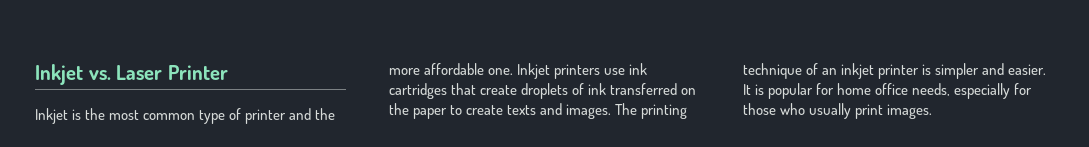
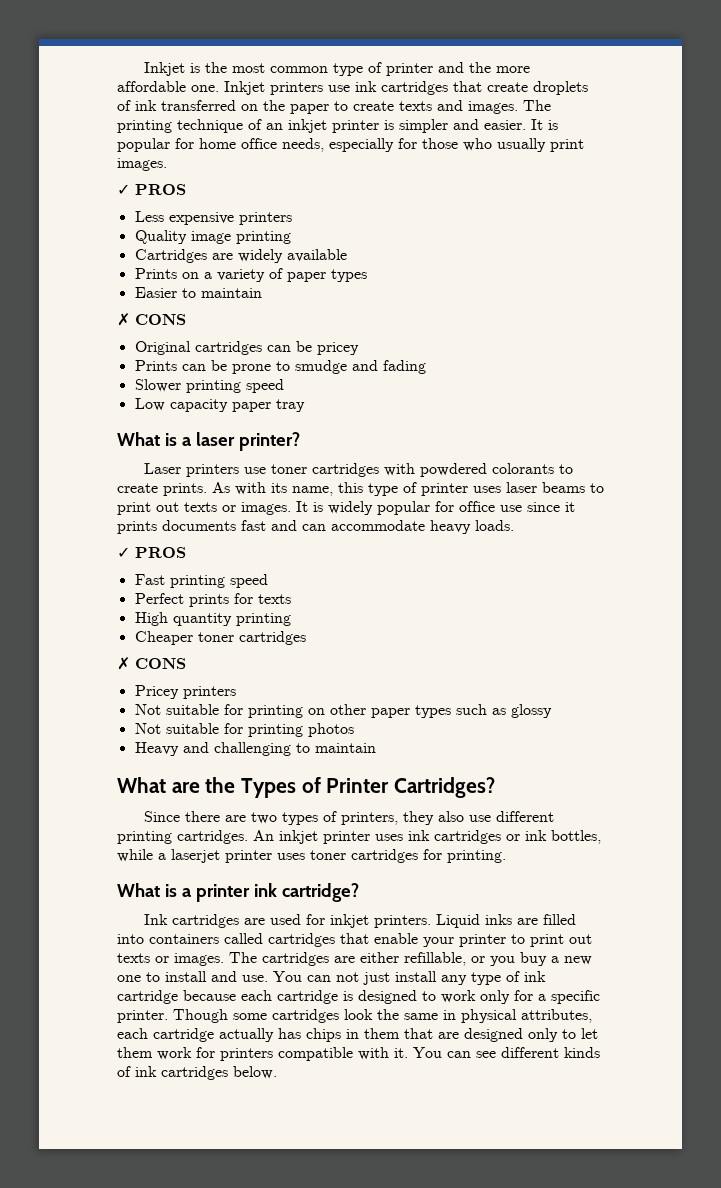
[35,64,228,85] [35,108,68,124] Inkjet vs. Laser Printer // Inkjet -> [144,62,186,76] Inkjet
(933, 111) none -> [117,184,186,195] [134,211,292,225] [134,230,291,244] [134,249,347,263] [134,268,367,282] [134,287,262,298] [117,313,186,326] [134,341,359,355] [134,360,426,374] [134,379,284,393] [134,398,305,412] [117,432,300,451] [144,463,574,477] [117,482,604,496] [117,501,575,515] [117,520,514,534] [117,547,186,558] [134,574,268,588] [134,593,291,607] [134,612,291,626] [134,631,306,645] [117,657,186,670] [134,685,236,699] [134,704,552,718] [134,723,354,737] [134,742,376,756] [117,777,496,798] [144,811,555,825] [117,830,601,844] [117,849,506,863] [117,883,359,902] [144,914,577,928] [117,933,592,947] [117,952,592,966] [117,971,546,985] [117,990,600,1004] [117,1009,592,1023] [117,1028,598,1042] [117,1047,600,1061] [117,1066,277,1080] // ✓ PROS // Less expensive printers // Quality image printing // Cartridges are widely available // Prints on a variety of paper types // Easier to maintain // ✗ CONS // Original cartridges can be pricey // Prints can be prone to smudge and fading // Slower printing speed // Low capacity paper tray // What is a laser printer? // Laser printers use toner cartridges with powdered colorants to create prints. As with its name, this type of printer uses laser beams to print out texts or images. It is widely popular for office use since it prints documents fast and can accommodate heavy loads. // ✓ PROS // Fast printing speed // Perfect prints for texts // High quantity printing // Cheaper toner cartridges // ✗ CONS // Pricey printers // Not suitable for printing on other paper types such as glossy // Not suitable for printing photos // Heavy and challenging to maintain // What are the Types of Printer Cartridges? // Since there are two types of printers, they also use different printing cartridges. An inkjet printer uses ink cartridges or ink bottles, while a laserjet printer uses toner cartridges for printing. // What is a printer ink cartridge? // Ink cartridges are used for inkjet printers. Liquid inks are filled into containers called cartridges that enable your printer to print out texts or images. The cartridges are either refillable, or you buy a new one to install and use. You can not just install any type of ink cartridge because each cartridge is designed to work only for a specific printer. Though some cartridges look the same in physical attributes, each cartridge actually has chips in them that are designed only to let them work for printers compatible with it. You can see different kinds of ink cartridges below.

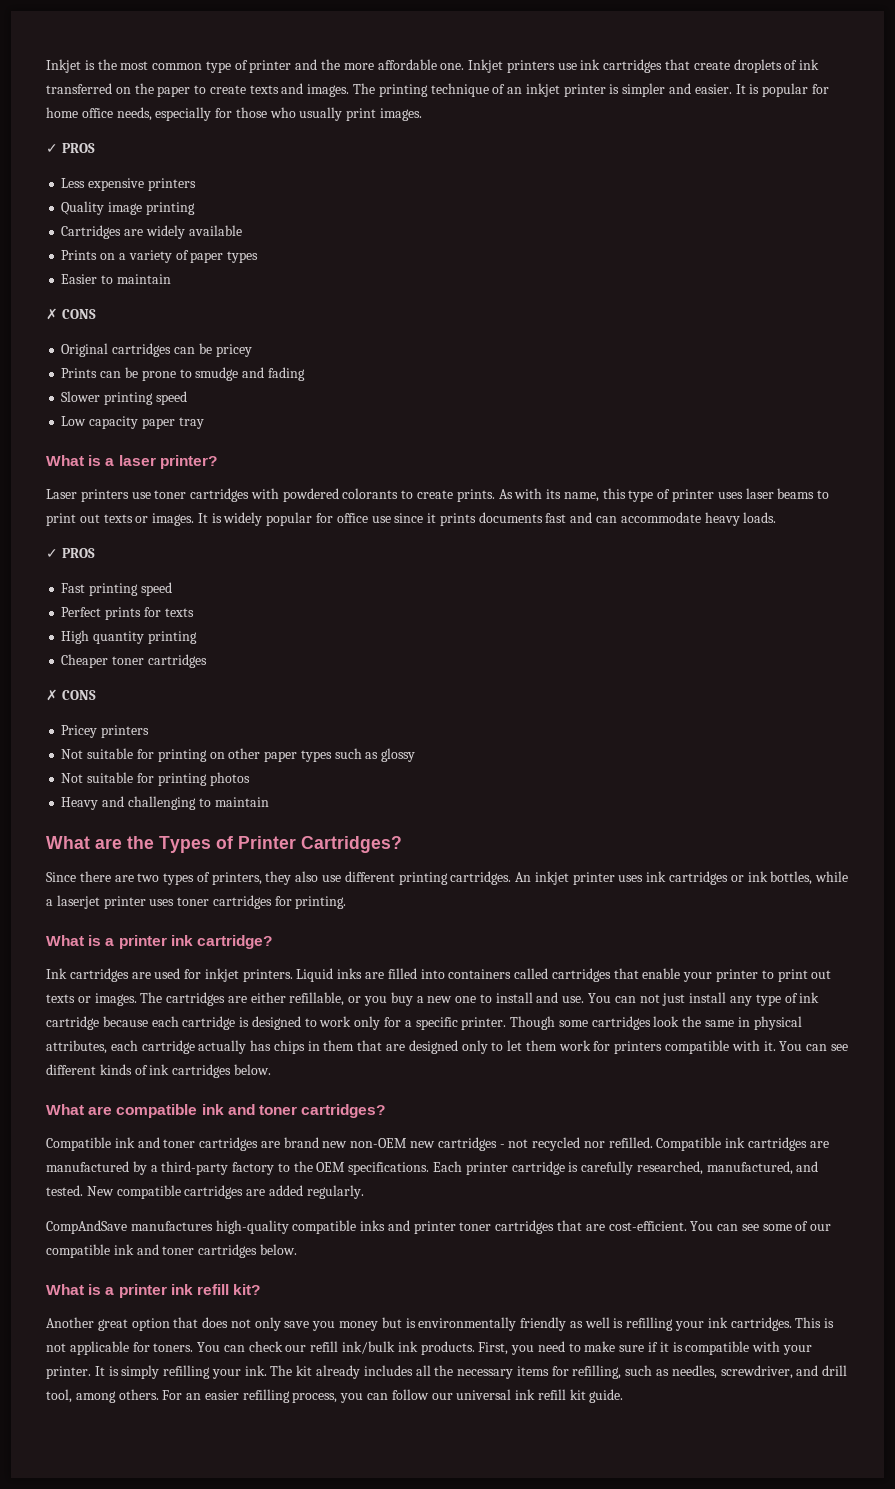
(277, 1072) none -> [46,1104,386,1118] [46,1137,829,1151] [46,1161,819,1175] [46,1185,364,1199] [46,1220,832,1234] [46,1244,297,1258] [46,1284,261,1298] [46,1317,835,1331] [46,1341,812,1355] [46,1365,848,1379] [46,1389,624,1403] // What are compatible ink and toner cartridges? // Compatible ink and toner cartridges are brand new non-OEM new cartridges - not recycled nor refilled. Compatible ink cartridges are manufactured by a third-party factory to the OEM specifications. Each printer cartridge is carefully researched, manufactured, and tested. New compatible cartridges are added regularly. // CompAndSave manufactures high-quality compatible inks and printer toner cartridges that are cost-efficient. You can see some of our compatible ink and toner cartridges below. // What is a printer ink refill kit? // Another great option that does not only save you money but is environmentally friendly as well is refilling your ink cartridges. This is not applicable for toners. You can check our refill ink/bulk ink products. First, you need to make sure if it is compatible with your printer. It is simply refilling your ink. The kit already includes all the necessary items for refilling, such as needles, screwdriver, and drill tool, among others. For an easier refilling process, you can follow our universal ink refill kit guide.

